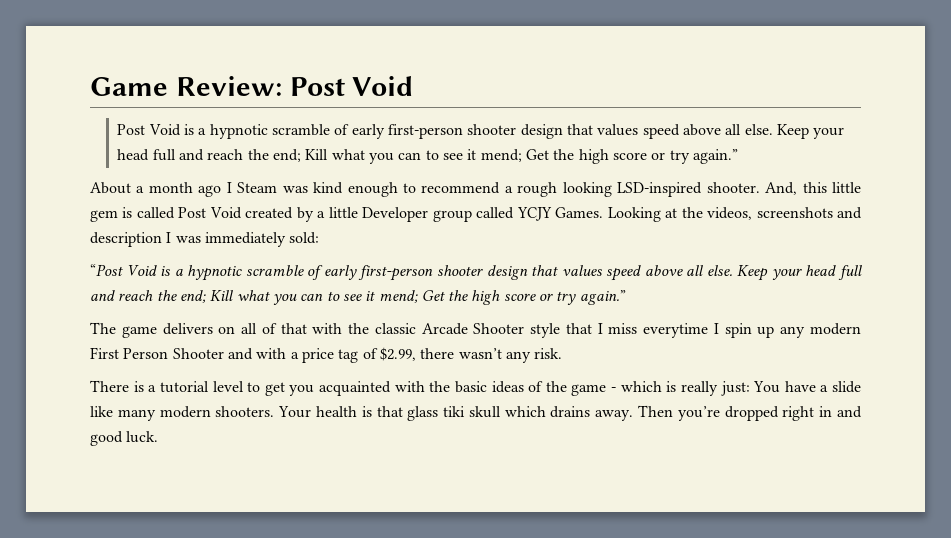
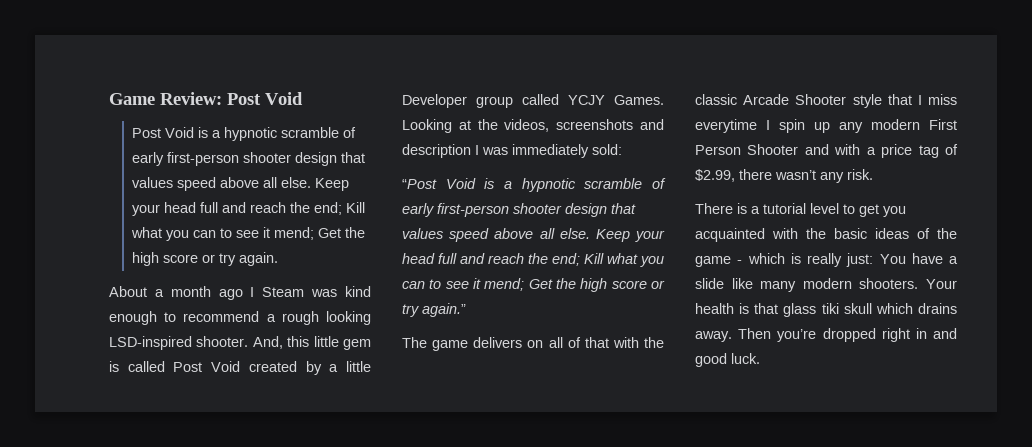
[692,149,738,164] again.” -> [239,252,279,266] again.

